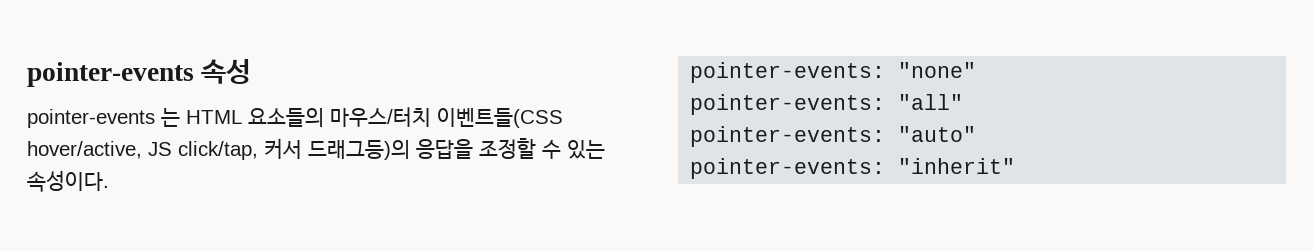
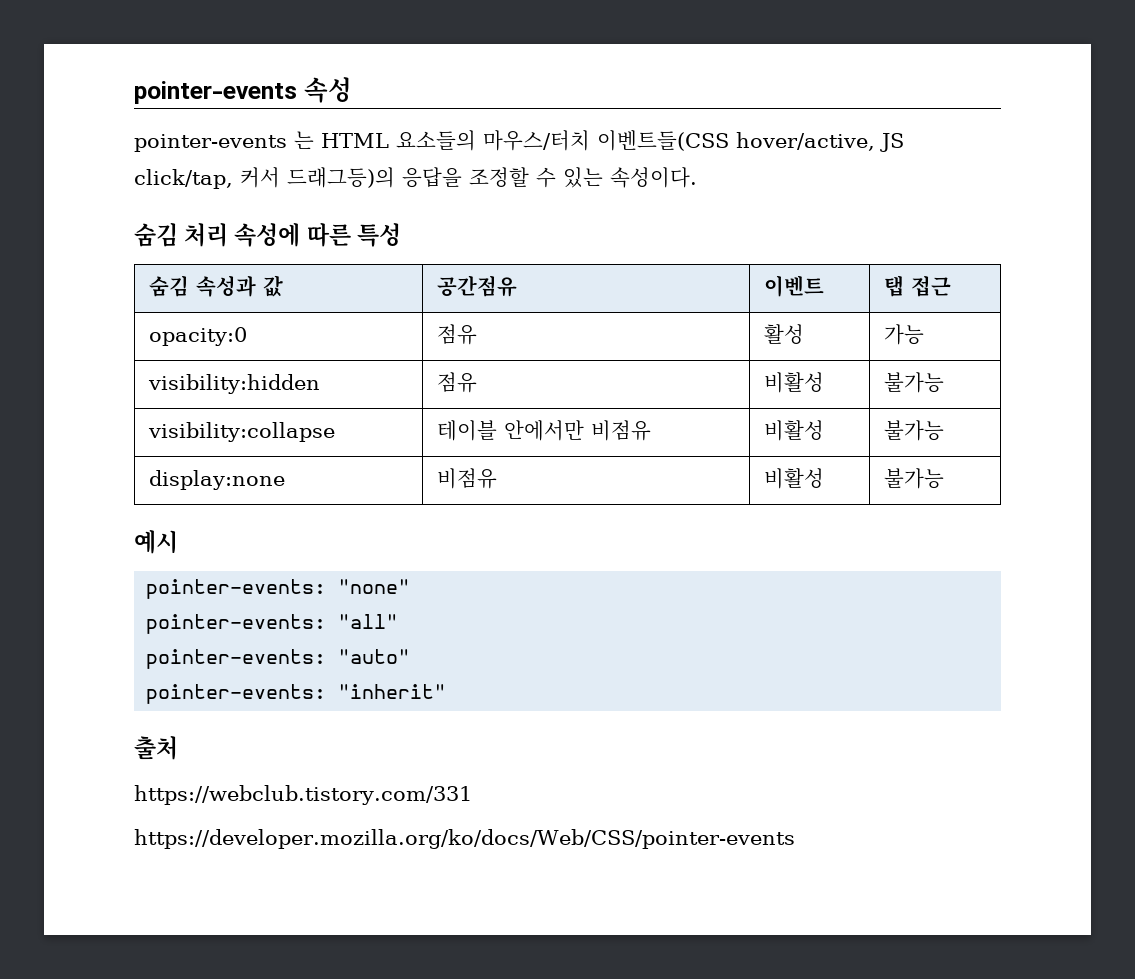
(109, 181) none -> [134,223,401,247] [148,275,283,297] [436,275,517,297] [763,275,824,297] [883,275,951,297] [148,327,247,346] [436,324,477,345] [763,324,804,344] [883,324,924,345] [147,374,320,394] [436,372,477,393] [763,372,824,393] [883,372,944,393] [147,422,335,442] [436,420,651,441] [763,420,824,441] [883,420,944,441] [148,470,285,490] [436,468,497,489] [763,468,824,489] [883,468,944,489] [134,530,178,554] // 숨김 처리 속성에 따른 특성 // 숨김 속성과 값 | 공간점유 | 이벤트 | 탭 접근 // opacity:0 | 점유 | 활성 | 가능 // visibility:hidden | 점유 | 비활성 | 불가능 // visibility:collapse | 테이블 안에서만 비점유 | 비활성 | 불가능 // display:none | 비점유 | 비활성 | 불가능 // 예시
(1016, 166) none -> [134,736,178,760] [134,785,472,805] [134,829,795,849] // 출처 // https://webclub.tistory.com/331 // https://developer.mozilla.org/ko/docs/Web/CSS/pointer-events

